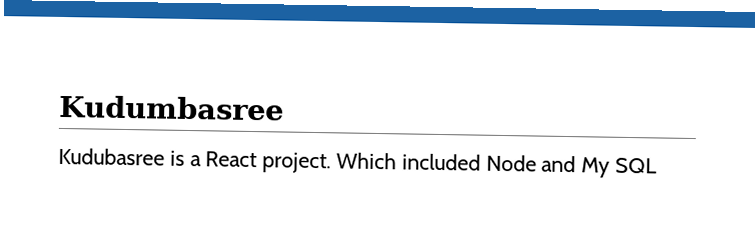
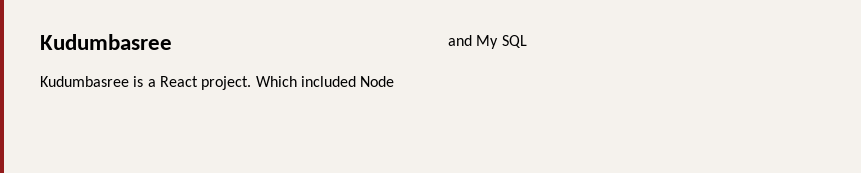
[58,147,165,166] Kudubasree -> [40,76,129,87] Kudumbasree

